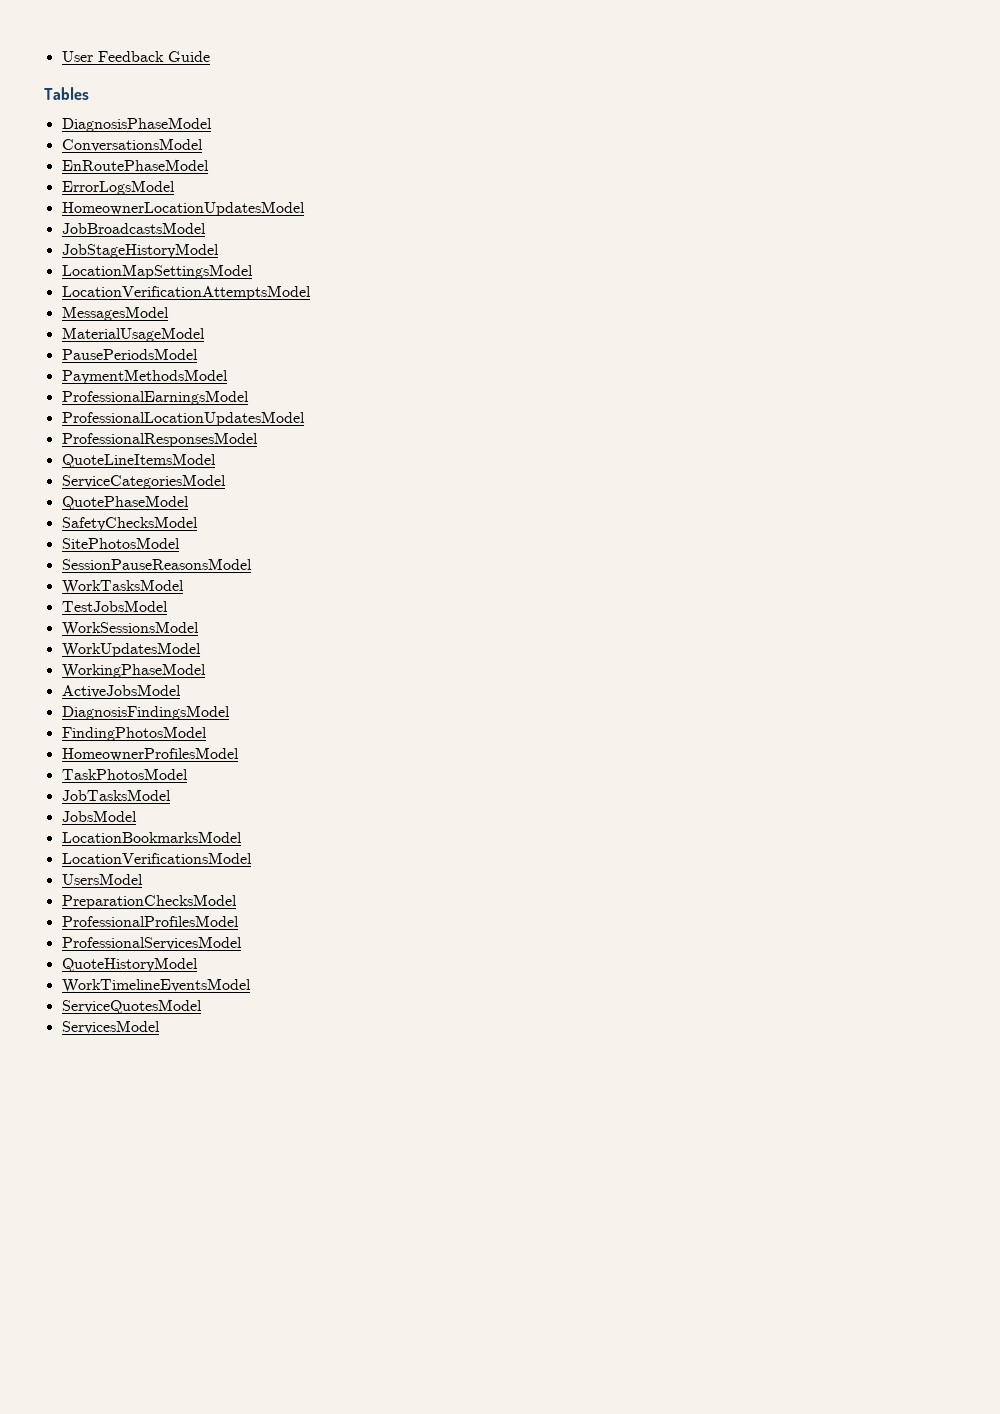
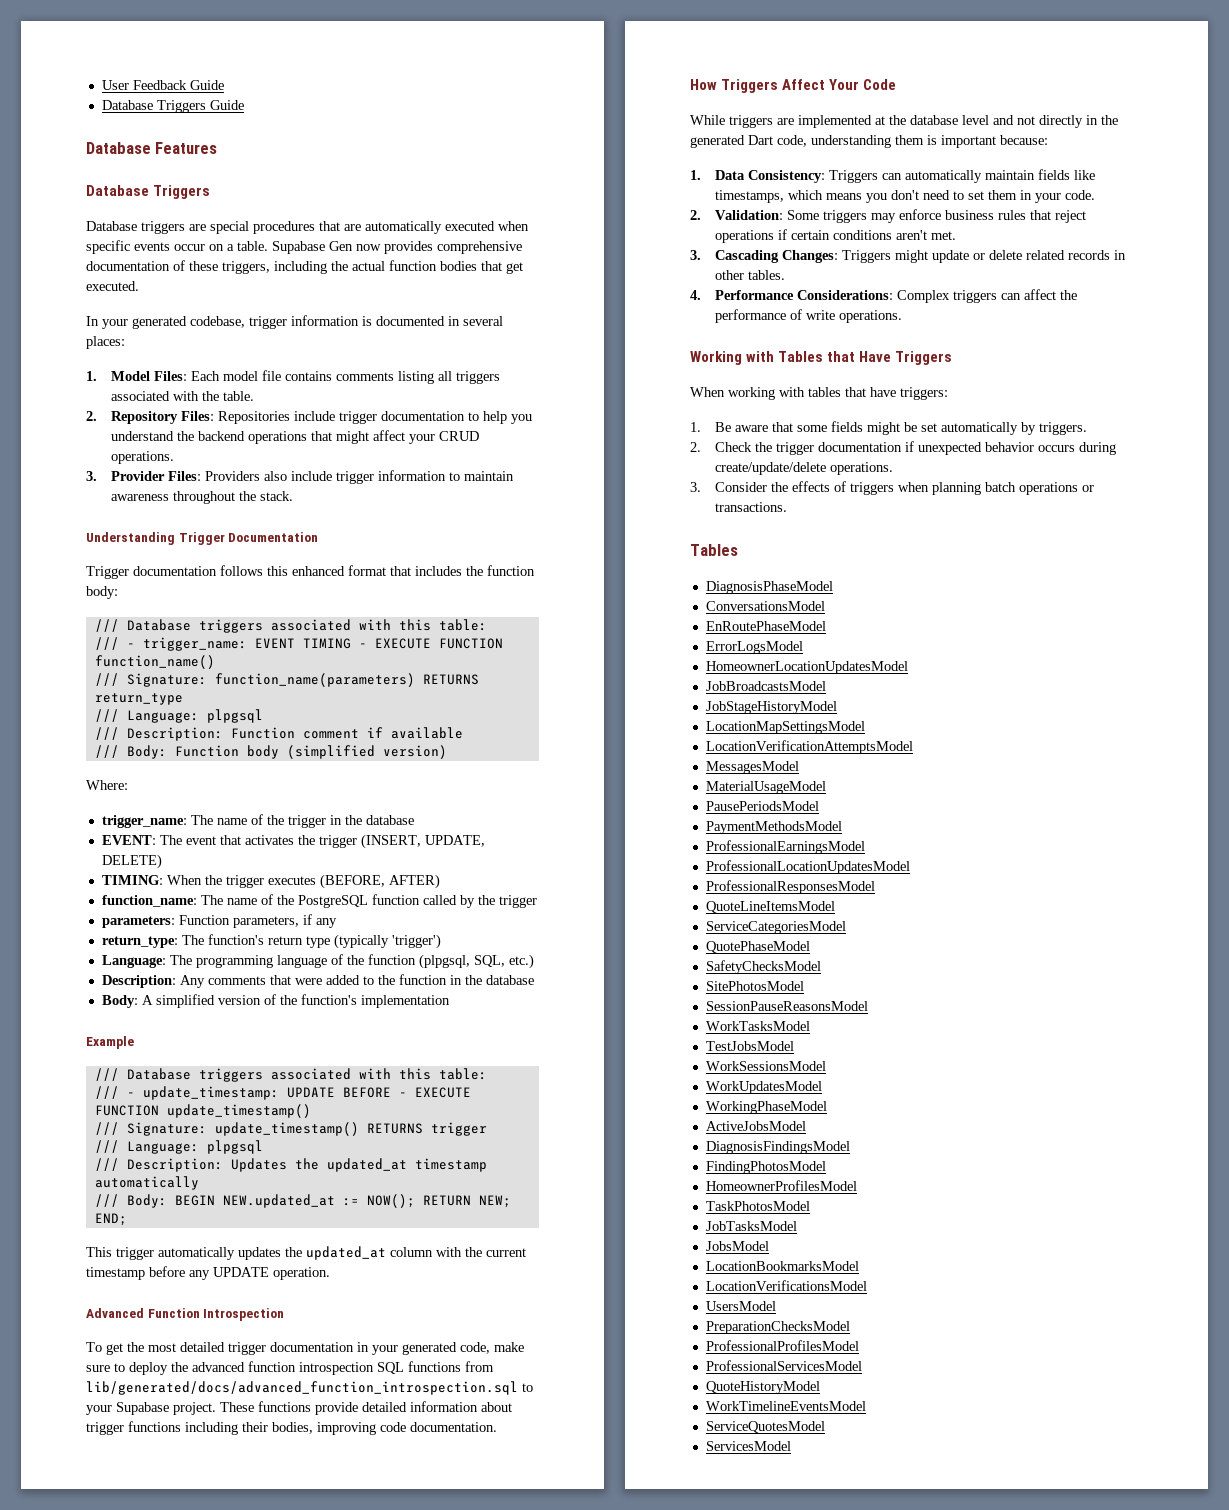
(210, 56) none -> [101,100,244,113] [86,142,218,154] [86,185,211,199] [86,221,529,234] [86,240,522,254] [86,260,523,274] [86,281,139,291] [86,315,503,329] [86,336,125,349] [86,370,501,384] [111,391,255,401] [86,411,533,424] [111,430,480,444] [111,451,175,464] [86,470,515,484] [111,491,294,504] [86,532,319,545] [86,565,535,579] [86,586,118,599] [94,619,487,633] [94,637,503,651] [94,655,215,669] [94,673,479,687] [94,693,183,705] [94,709,263,723] [94,727,463,741] [94,745,447,759] [86,780,128,790] [101,814,414,828] [101,834,485,849] [101,854,162,869] [101,874,440,889] [101,894,537,908] [101,914,337,928] [101,934,441,949] [101,954,534,969] [101,974,534,988] [101,994,450,1008] [86,1036,134,1049] [94,1068,487,1082] [94,1086,471,1100] [94,1104,311,1118] [94,1122,487,1136] [94,1140,263,1154] [94,1158,487,1172] [94,1176,199,1190] [94,1194,511,1208] [94,1213,127,1226] [86,1246,526,1260] [86,1266,330,1280] [86,1308,285,1321] [86,1342,524,1355] [86,1361,494,1375] [86,1381,533,1395] [86,1401,512,1415] [86,1421,497,1435] [690,79,897,93] [690,115,1118,128] [690,135,1048,148] [690,169,1096,183] [715,190,1096,203] [690,209,1087,223] [715,229,957,243] [690,250,1127,263] [715,270,786,280] [690,289,1078,303] [715,309,903,323] [690,351,953,365] [690,387,948,400] [690,421,1088,435] [690,441,1117,455] [715,462,894,475] [690,481,1095,495] [715,502,788,512] // Database Triggers Guide // Database Features // Database Triggers // Database triggers are special procedures that are automatically executed when specific events occur on a table. Supabase Gen now provides comprehensive documentation of these triggers, including the actual function bodies that get executed. // In your generated codebase, trigger information is documented in several places: // 1. Model Files: Each model file contains comments listing all triggers associated with the table. // 2. Repository Files: Repositories include trigger documentation to help you understand the backend operations that might affect your CRUD operations. // 3. Provider Files: Providers also include trigger information to maintain awareness throughout the stack. // Understanding Trigger Documentation // Trigger documentation follows this enhanced format that includes the function body: // /// Database triggers associated with this table: // /// - trigger_name: EVENT TIMING - EXECUTE FUNCTION function_name() // /// Signature: function_name(parameters) RETURNS return_type // /// Language: plpgsql // /// Description: Function comment if available // /// Body: Function body (simplified version) // Where: // trigger_name: The name of the trigger in the database // EVENT: The event that activates the trigger (INSERT, UPDATE, DELETE) // TIMING: When the trigger executes (BEFORE, AFTER) // function_name: The name of the PostgreSQL function called by the trigger // parameters: Function parameters, if any // return_type: The function's return type (typically 'trigger') // Language: The programming language of the function (plpgsql, SQL, etc.) // Description: Any comments that were added to the function in the database // Body: A simplified version of the function's implementation // Example // /// Database triggers associated with this table: // /// - update_timestamp: UPDATE BEFORE - EXECUTE FUNCTION update_timestamp() // /// Signature: update_timestamp() RETURNS trigger // /// Language: plpgsql // /// Description: Updates the updated_at timestamp automatically // /// Body: BEGIN NEW.updated_at := NOW(); RETURN NEW; END; // This trigger automatically updates the updated_at column with the current timestamp before any UPDATE operation. // Advanced Function Introspection // To get the most detailed trigger documentation in your generated code, make sure to deploy the advanced function introspection SQL functions from lib/generated/docs/advanced_function_introspection.sql to your Supabase project. These functions provide detailed information about trigger functions including their bodies, improving code documentation. // How Triggers Affect Your Code // While triggers are implemented at the database level and not directly in the generated Dart code, understanding them is important because: // 1. Data Consistency: Triggers can automatically maintain fields like timestamps, which means you don't need to set them in your code. // 2. Validation: Some triggers may enforce business rules that reject operations if certain conditions aren't met. // 3. Cascading Changes: Triggers might update or delete related records in other tables. // 4. Performance Considerations: Complex triggers can affect the performance of write operations. // Working with Tables that Have Triggers // When working with tables that have triggers: // 1. Be aware that some fields might be set automatically by triggers. // 2. Check the trigger documentation if unexpected behavior occurs during create/update/delete operations. // 3. Consider the effects of triggers when planning batch operations or transactions.

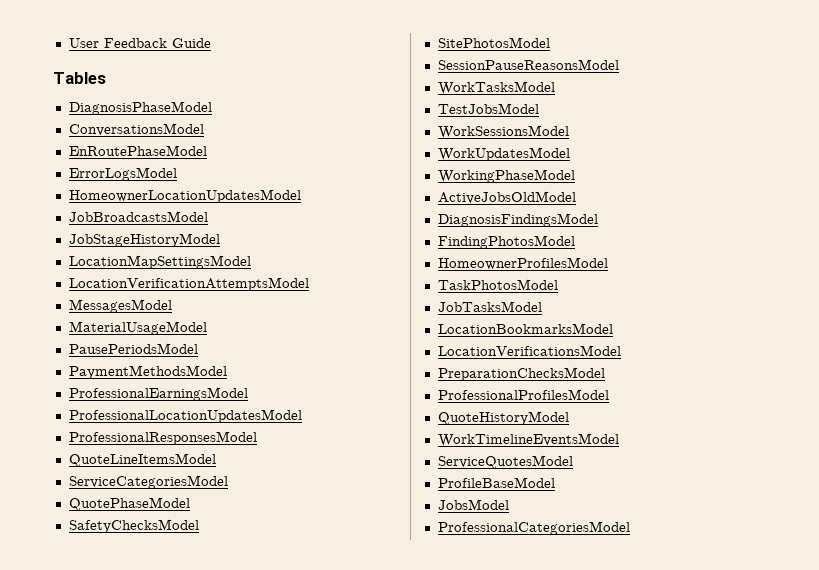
[101,100,244,113] [86,142,218,154] [86,185,211,199] [86,221,529,234] [86,240,522,254] [86,260,523,274] [86,281,139,291] [86,315,503,329] [86,336,125,349] [86,370,501,384] [111,391,255,401] [86,411,533,424] [111,430,480,444] [111,451,175,464] [86,470,515,484] [111,491,294,504] [86,532,319,545] [86,565,535,579] [86,586,118,599] [94,619,487,633] [94,637,503,651] [94,655,215,669] [94,673,479,687] [94,693,183,705] [94,709,263,723] [94,727,463,741] [94,745,447,759] [86,780,128,790] [101,814,414,828] [101,834,485,849] [101,854,162,869] [101,874,440,889] [101,894,537,908] [101,914,337,928] [101,934,441,949] [101,954,534,969] [101,974,534,988] [101,994,450,1008] [86,1036,134,1049] [94,1068,487,1082] [94,1086,471,1100] [94,1104,311,1118] [94,1122,487,1136] [94,1140,263,1154] [94,1158,487,1172] [94,1176,199,1190] [94,1194,511,1208] [94,1213,127,1226] [86,1246,526,1260] [86,1266,330,1280] [86,1308,285,1321] [86,1342,524,1355] [86,1361,494,1375] [86,1381,533,1395] [86,1401,512,1415] [86,1421,497,1435] [690,79,897,93] [690,115,1118,128] [690,135,1048,148] [690,169,1096,183] [715,190,1096,203] [690,209,1087,223] [715,229,957,243] [690,250,1127,263] [715,270,786,280] [690,289,1078,303] [715,309,903,323] [690,351,953,365] [690,387,948,400] [690,421,1088,435] [690,441,1117,455] [715,462,894,475] [690,481,1095,495] [715,502,788,512] // Database Triggers Guide // Database Features // Database Triggers // Database triggers are special procedures that are automatically executed when specific events occur on a table. Supabase Gen now provides comprehensive documentation of these triggers, including the actual function bodies that get executed. // In your generated codebase, trigger information is documented in several places: // 1. Model Files: Each model file contains comments listing all triggers associated with the table. // 2. Repository Files: Repositories include trigger documentation to help you understand the backend operations that might affect your CRUD operations. // 3. Provider Files: Providers also include trigger information to maintain awareness throughout the stack. // Understanding Trigger Documentation // Trigger documentation follows this enhanced format that includes the function body: // /// Database triggers associated with this table: // /// - trigger_name: EVENT TIMING - EXECUTE FUNCTION function_name() // /// Signature: function_name(parameters) RETURNS return_type // /// Language: plpgsql // /// Description: Function comment if available // /// Body: Function body (simplified version) // Where: // trigger_name: The name of the trigger in the database // EVENT: The event that activates the trigger (INSERT, UPDATE, DELETE) // TIMING: When the trigger executes (BEFORE, AFTER) // function_name: The name of the PostgreSQL function called by the trigger // parameters: Function parameters, if any // return_type: The function's return type (typically 'trigger') // Language: The programming language of the function (plpgsql, SQL, etc.) // Description: Any comments that were added to the function in the database // Body: A simplified version of the function's implementation // Example // /// Database triggers associated with this table: // /// - update_timestamp: UPDATE BEFORE - EXECUTE FUNCTION update_timestamp() // /// Signature: update_timestamp() RETURNS trigger // /// Language: plpgsql // /// Description: Updates the updated_at timestamp automatically // /// Body: BEGIN NEW.updated_at := NOW(); RETURN NEW; END; // This trigger automatically updates the updated_at column with the current timestamp before any UPDATE operation. // Advanced Function Introspection // To get the most detailed trigger documentation in your generated code, make sure to deploy the advanced function introspection SQL functions from lib/generated/docs/advanced_function_introspection.sql to your Supabase project. These functions provide detailed information about trigger functions including their bodies, improving code documentation. // How Triggers Affect Your Code // While triggers are implemented at the database level and not directly in the generated Dart code, understanding them is important because: // 1. Data Consistency: Triggers can automatically maintain fields like timestamps, which means you don't need to set them in your code. // 2. Validation: Some triggers may enforce business rules that reject operations if certain conditions aren't met. // 3. Cascading Changes: Triggers might update or delete related records in other tables. // 4. Performance Considerations: Complex triggers can affect the performance of write operations. // Working with Tables that Have Triggers // When working with tables that have triggers: // 1. Be aware that some fields might be set automatically by triggers. // 2. Check the trigger documentation if unexpected behavior occurs during create/update/delete operations. // 3. Consider the effects of triggers when planning batch operations or transactions. -> (211, 43) none
[705,1121,806,1131] ActiveJobsModel -> [437,191,576,204] ActiveJobsOldModel
[705,1241,769,1251] // JobsModel -> (542, 306) none
[705,1301,776,1311] // UsersModel -> (621, 350) none
[705,1360,862,1371] // ProfessionalServicesModel -> (609, 394) none
[705,1441,791,1451] ServicesModel -> [437,477,555,488] [437,499,509,510] [437,521,630,535] ProfileBaseModel // JobsModel // ProfessionalCategoriesModel

